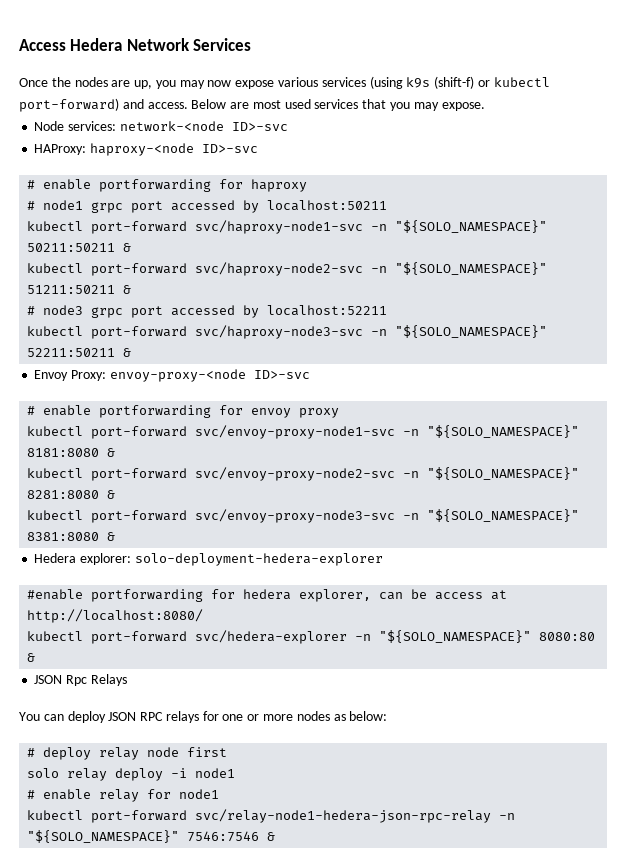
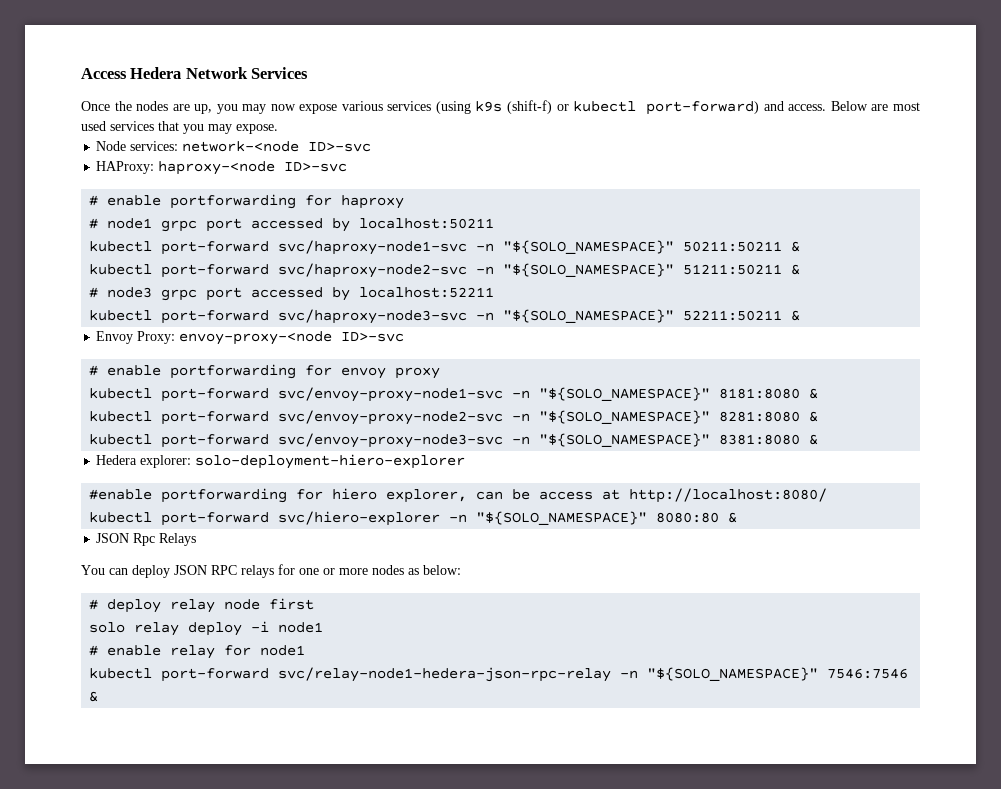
[134,553,383,566] solo-deployment-hedera-explorer -> [195,454,466,469] solo-deployment-hiero-explorer
[243,589,292,600] hedera -> [332,488,378,500] hiero
[195,630,348,644] svc/hedera-explorer -> [278,511,441,526] svc/hiero-explorer

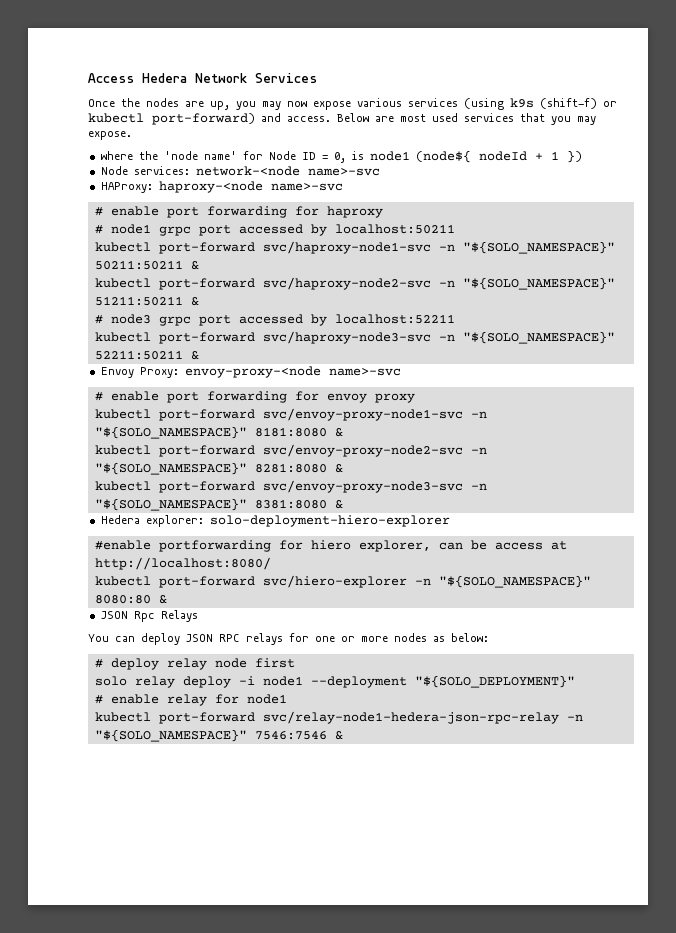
(278, 129) none -> [100,150,582,163] // where the 'node name' for Node ID = 0, is node1 (node${ nodeId + 1 })
[308,142,372,152] ID>-svc -> [307,168,380,176] name>-svc
[284,162,348,172] [89,194,297,209] ID>-svc // # enable portforwarding -> [270,183,343,191] [94,206,287,218] name>-svc // # enable port forwarding
[341,332,405,342] [89,364,297,379] ID>-svc // # enable portforwarding -> [328,368,401,376] [94,391,287,403] name>-svc // # enable port forwarding
(324, 627) none -> [310,675,575,688] --deployment "${SOLO_DEPLOYMENT}"

